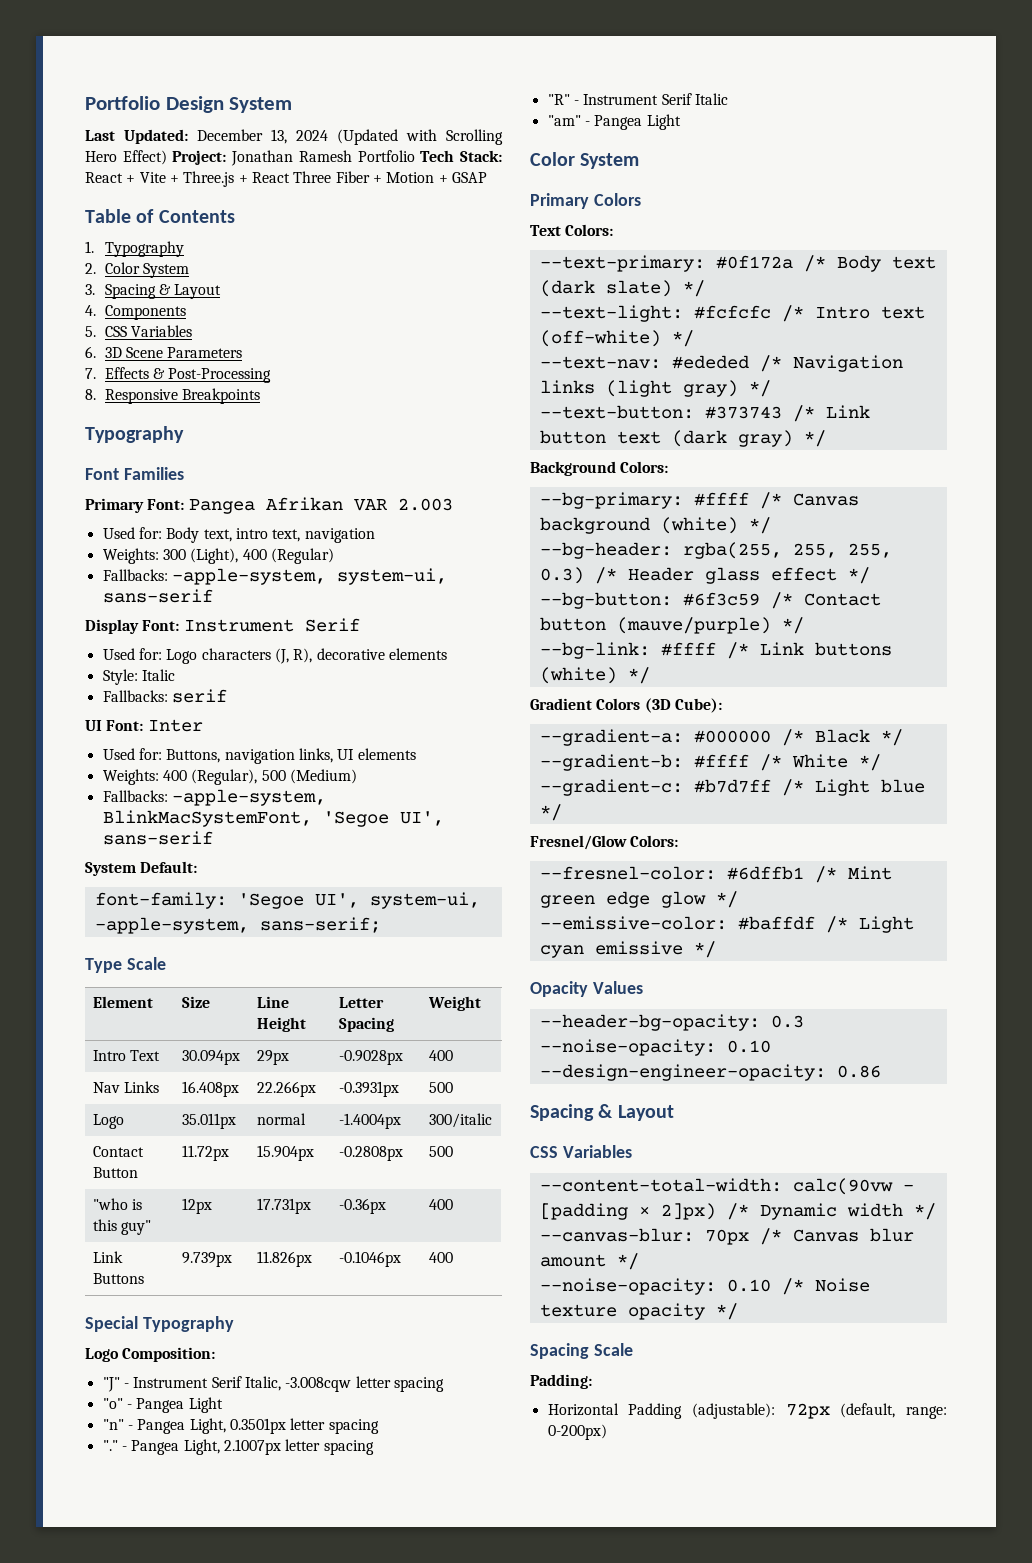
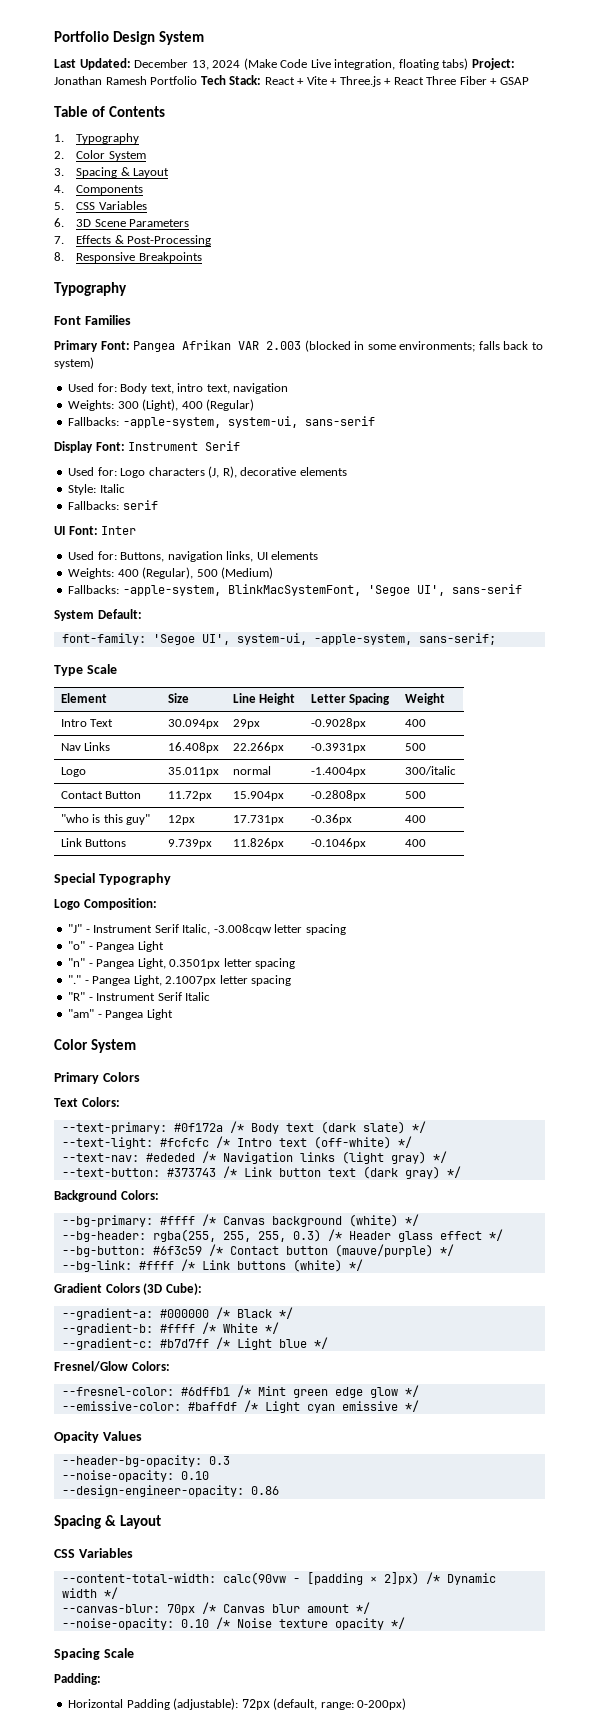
[337,129,503,145] [85,150,167,165] (Updated with Scrolling Hero Effect) -> [243,58,469,70] (Make Code Live integration, floating tabs)
[386,172,448,183] Motion + -> (498, 81) none
(453, 504) none -> [304,340,543,352] [54,357,94,369] (blocked in some environments; falls back to system)

